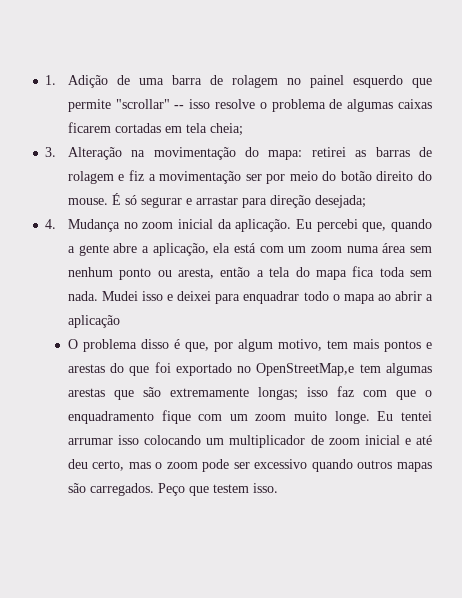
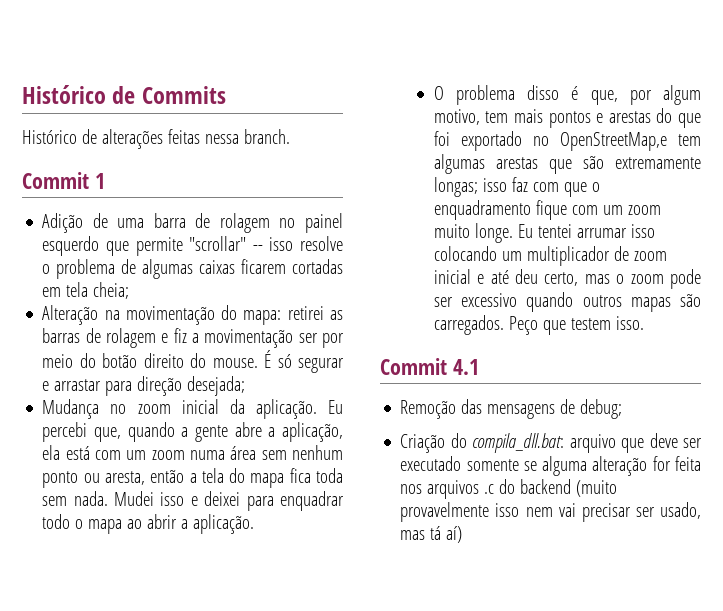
[45,75,57,85] 1. -> [22,85,226,104] [22,129,290,149] [22,172,105,189] Histórico de Commits // Histórico de alterações feitas nessa branch. // Commit 1 //
[45,147,57,157] 3. -> (130, 290) none
[45,219,57,229] 4. -> (246, 386) none
[67,315,120,328] aplicação -> [193,514,255,534] aplicação.
(278, 488) none -> [380,358,479,375] [400,399,623,419] [400,433,702,453] [400,456,701,476] [400,479,618,499] [400,502,701,522] [400,526,463,543] // Commit 4.1 // Remoção das mensagens de debug; // Criação do compila_dll.bat: arquivo que deve ser executado somente se alguma alteração for feita nos arquivos .c do backend (muito provavelmente isso nem vai precisar ser usado, mas tá aí)

